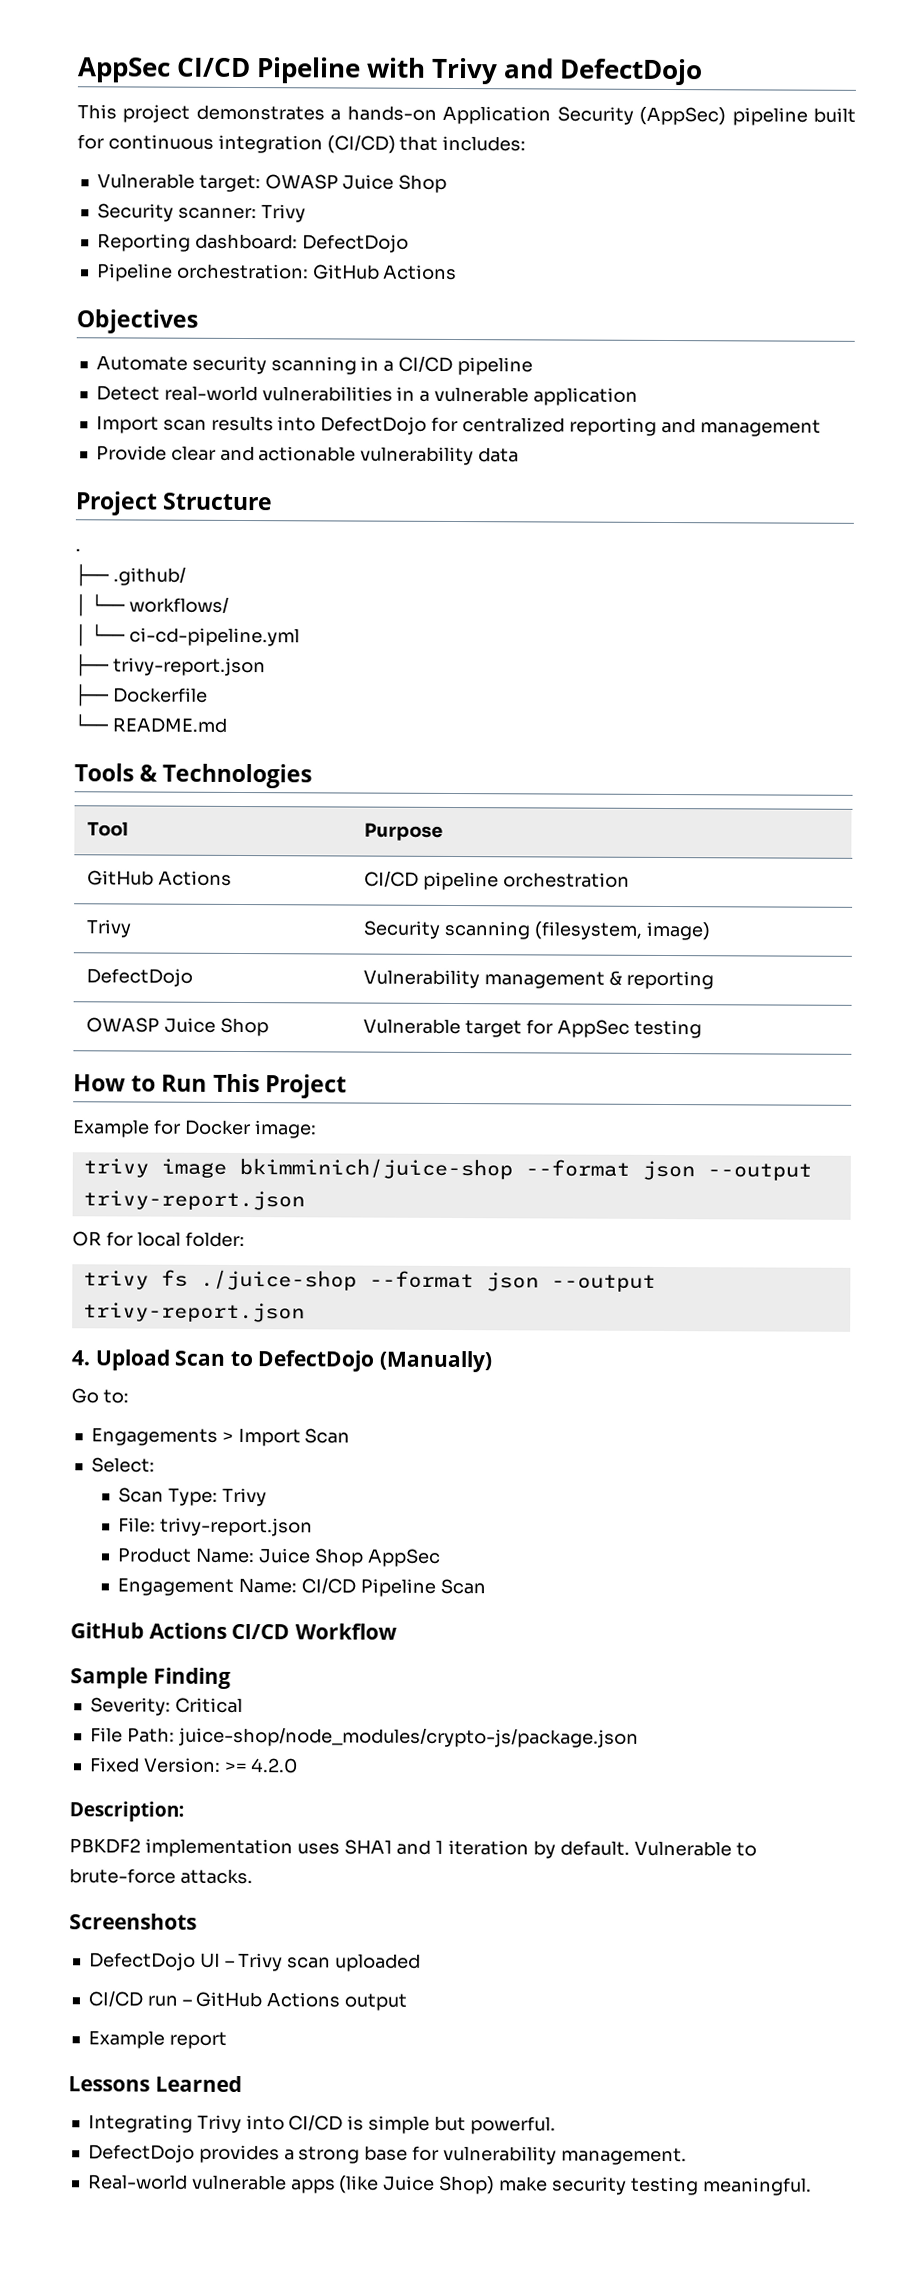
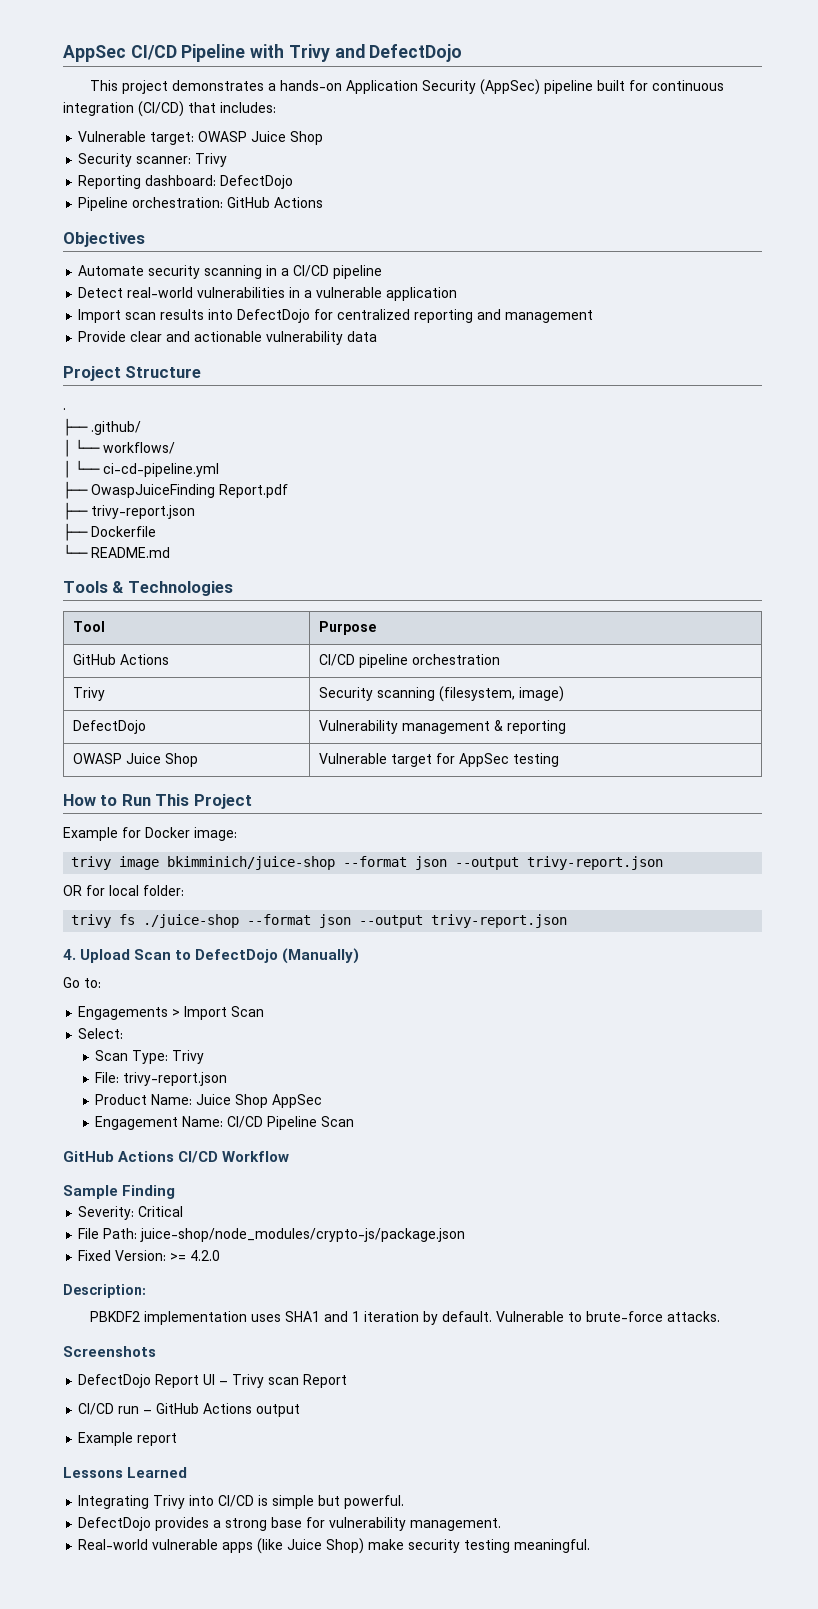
(300, 637) none -> [63,481,288,499] // ├── OwaspJuiceFinding Report.pdf
(196, 1961) none -> [155,1374,200,1388] Report
[335,1953,422,1972] uploaded -> [303,1374,348,1388] Report

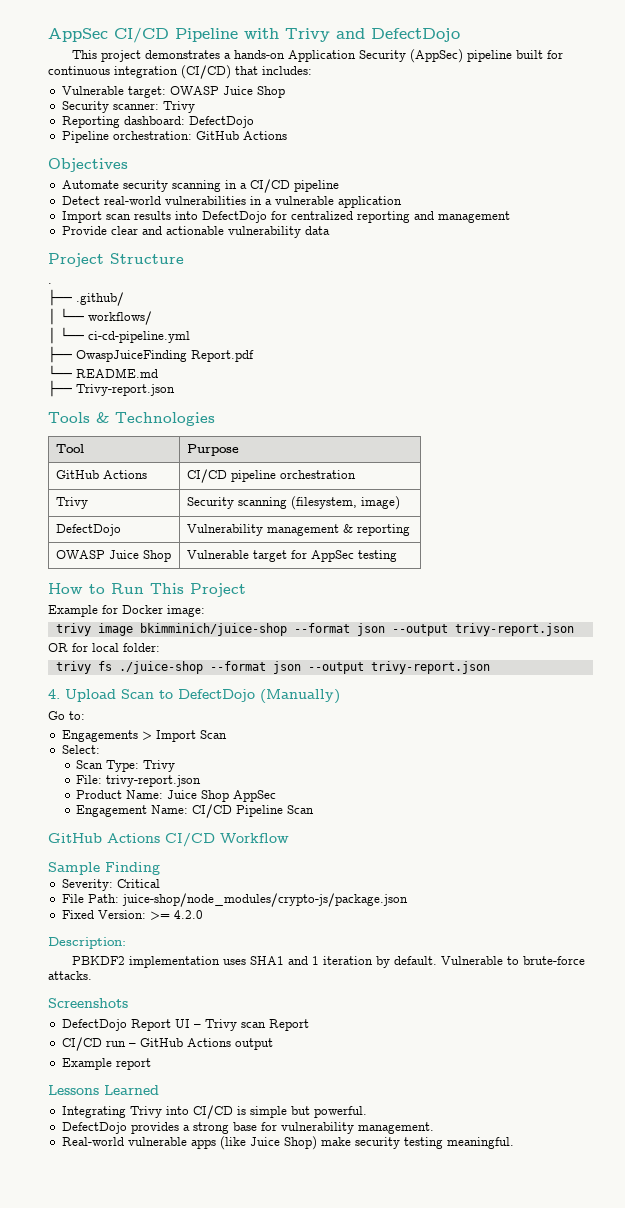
[63,502,195,520] [63,523,156,541] [63,544,170,558] ├── trivy-report.json // ├── Dockerfile // └── README.md -> [48,365,158,378] [48,380,175,397] └── README.md // ├── Trivy-report.json

